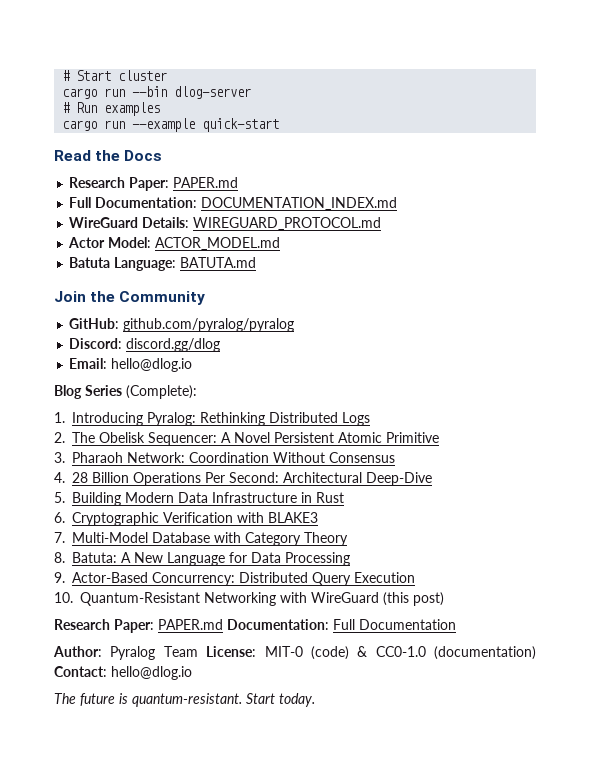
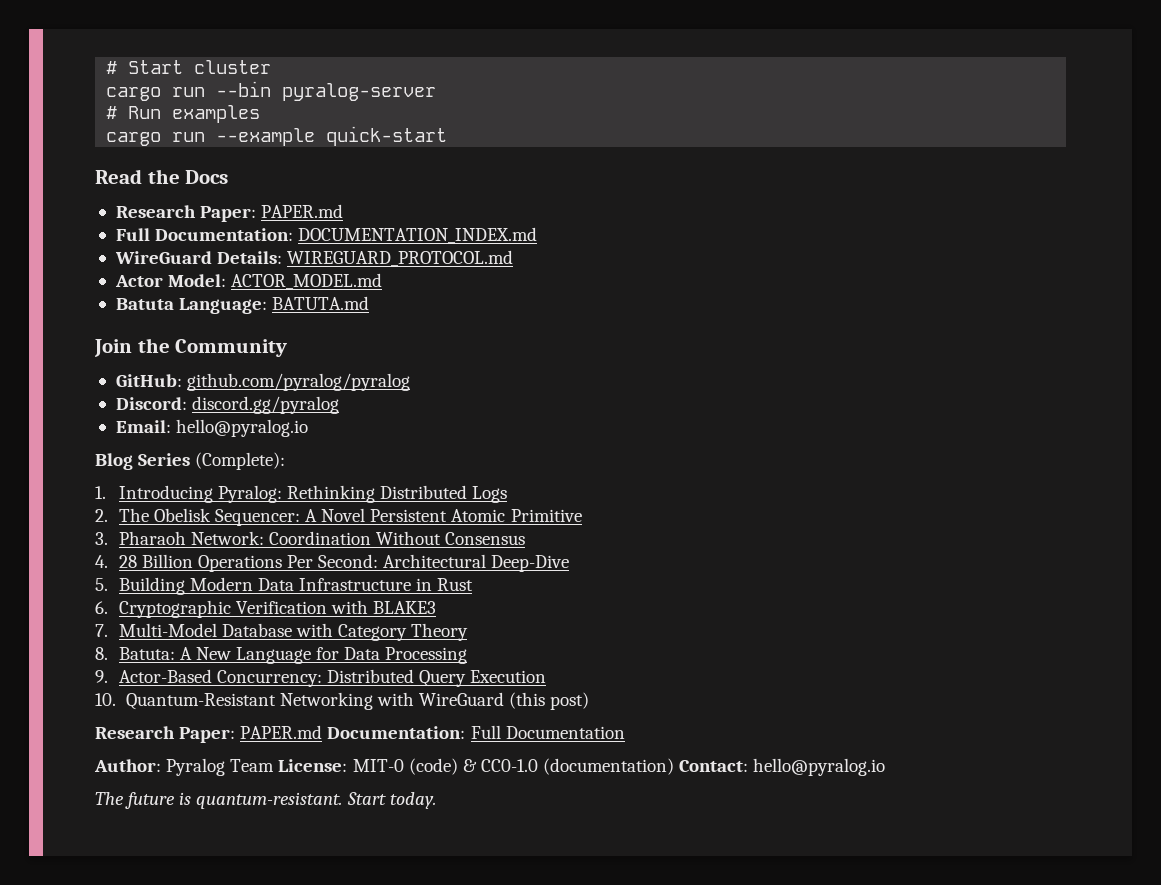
[174,86,252,99] dlog-server -> [282,83,437,101] pyralog-server
[126,338,221,352] discord.gg/dlog -> [192,396,340,414] discord.gg/pyralog
[111,358,193,372] hello@dlog.io -> [176,419,309,437] hello@pyralog.io
[111,666,192,680] hello@dlog.io -> [753,758,886,776] hello@pyralog.io

